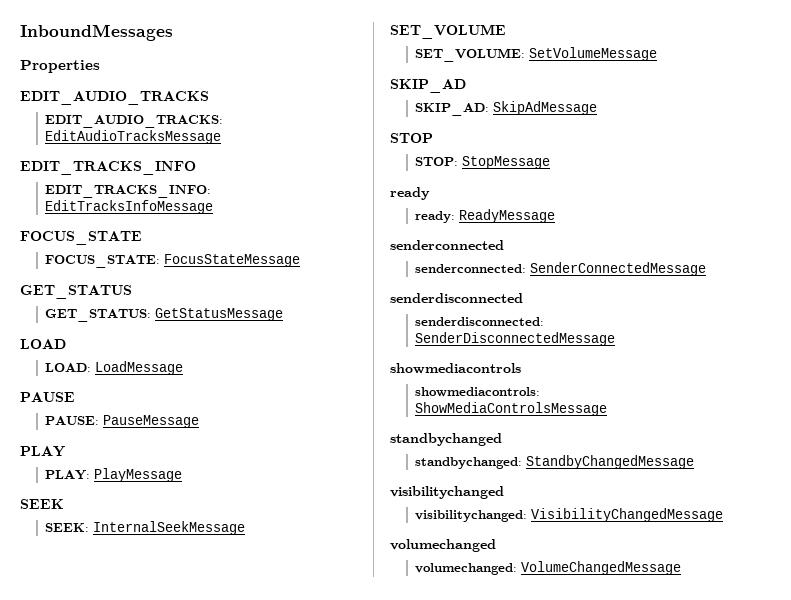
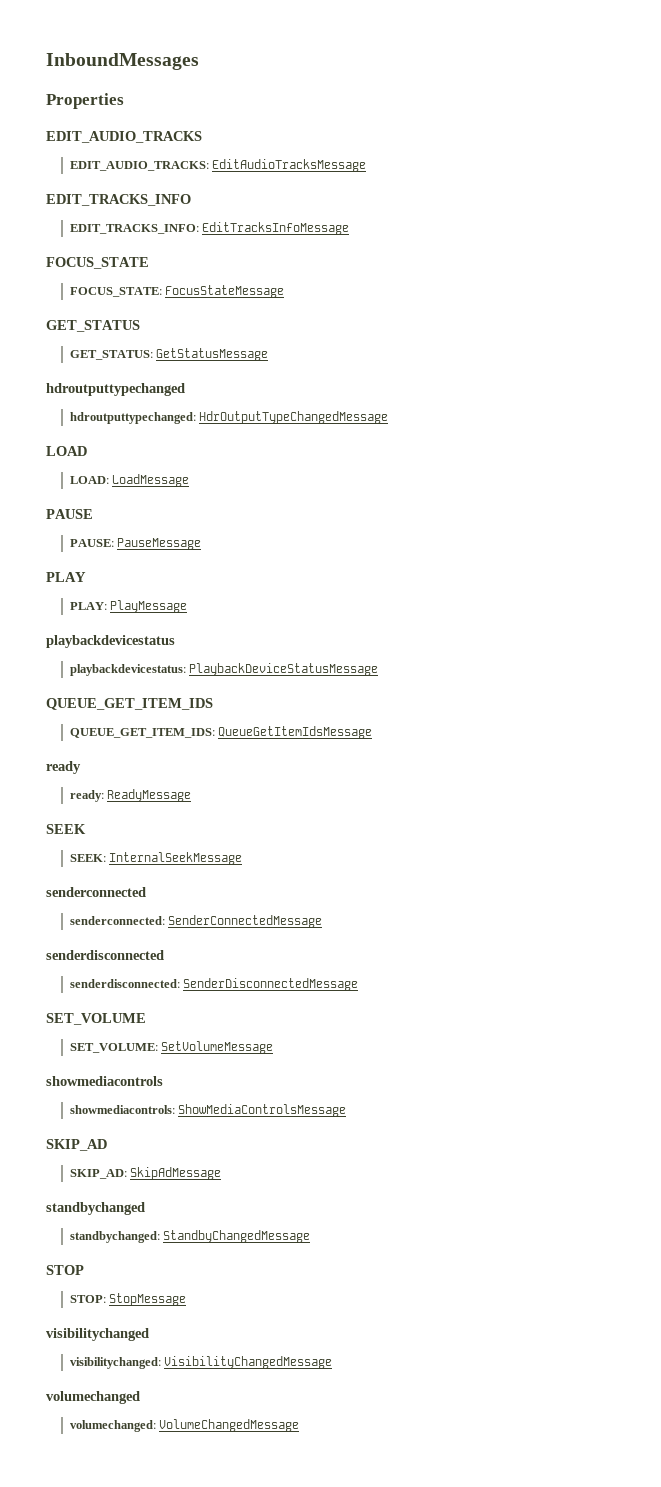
(283, 314) none -> [46,383,185,396] [69,411,389,424] // hdroutputtypechanged // hdroutputtypechanged: HdrOutputTypeChangedMessage
[20,499,64,509] [44,521,245,535] [390,24,506,39] [414,47,657,62] [390,79,466,93] [414,101,597,116] [390,133,433,143] [414,156,550,169] SEEK // SEEK: InternalSeekMessage // SET_VOLUME // SET_VOLUME: SetVolumeMessage // SKIP_AD // SKIP_AD: SkipAdMessage // STOP // STOP: StopMessage -> [46,635,175,648] [69,663,379,676] [46,698,213,710] [69,726,373,739] playbackdevicestatus // playbackdevicestatus: PlaybackDeviceStatusMessage // QUEUE_GET_ITEM_IDS // QUEUE_GET_ITEM_IDS: QueueGetItemIdsMessage
(555, 216) none -> [46,824,86,834] [69,852,243,865] // SEEK // SEEK: InternalSeekMessage
(615, 339) none -> [46,1013,146,1025] [69,1041,274,1054] // SET_VOLUME // SET_VOLUME: SetVolumeMessage
(607, 409) none -> [46,1139,107,1151] [69,1167,222,1180] // SKIP_AD // SKIP_AD: SkipAdMessage
(694, 462) none -> [46,1265,84,1275] [69,1293,187,1306] // STOP // STOP: StopMessage

